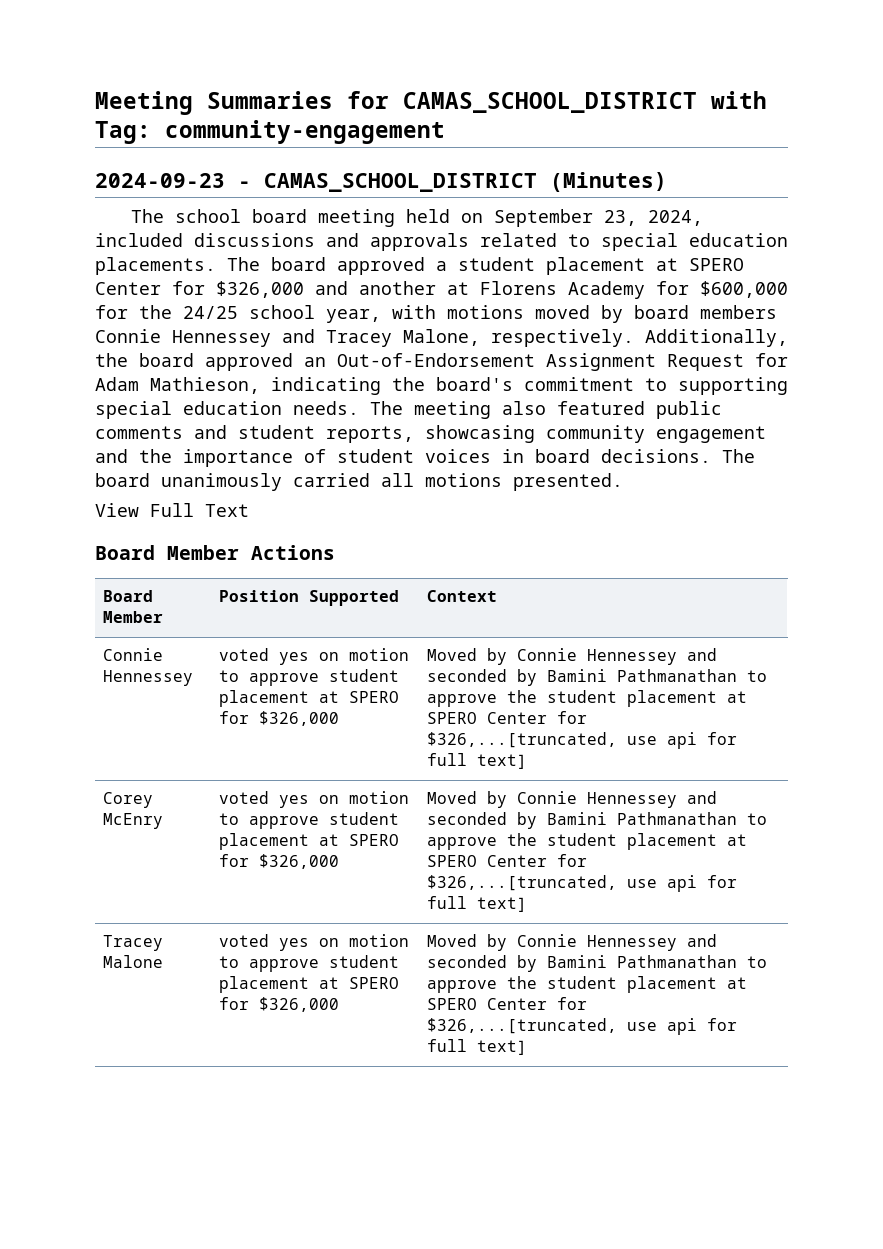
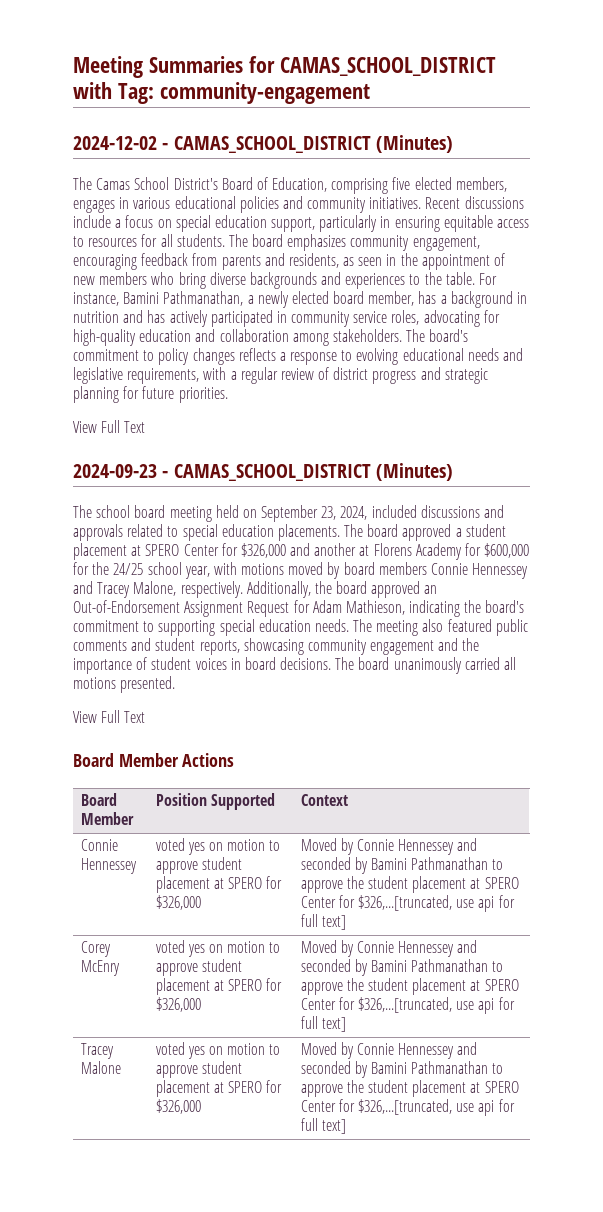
(445, 132) none -> [73,135,453,153] [73,177,507,194] [73,196,524,213] [73,215,530,232] [73,234,480,251] [73,253,506,270] [73,272,498,289] [73,291,528,308] [73,310,500,327] [73,329,469,346] [73,348,524,365] [73,367,488,384] [73,386,228,403] [73,420,146,433] // 2024-12-02 - CAMAS_SCHOOL_DISTRICT (Minutes) // The Camas School District's Board of Education, comprising five elected members, engages in various educational policies and community initiatives. Recent discussions include a focus on special education support, particularly in ensuring equitable access to resources for all students. The board emphasizes community engagement, encouraging feedback from parents and residents, as seen in the appointment of new members who bring diverse backgrounds and experiences to the table. For instance, Bamini Pathmanathan, a newly elected board member, has a background in nutrition and has actively participated in community service roles, advocating for high-quality education and collaboration among stakeholders. The board's commitment to policy changes reflects a response to evolving educational needs and legislative requirements, with a regular review of district progress and strategic planning for future priorities. // View Full Text

